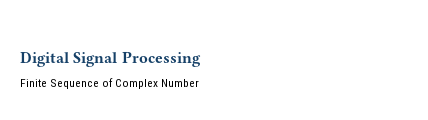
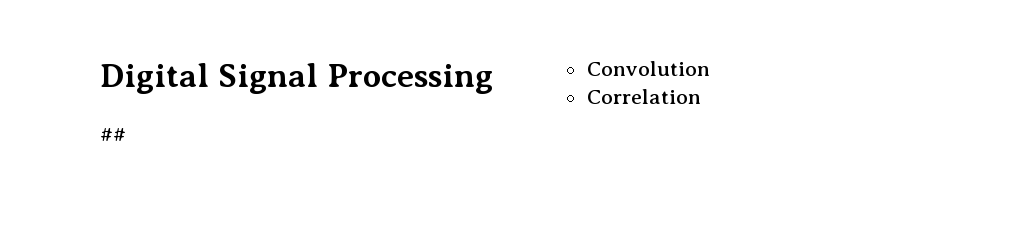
[20,78,200,89] Finite Sequence of Complex Number -> [100,128,126,141] [586,61,710,76] [586,89,701,104] ## // Convolution // Correlation

